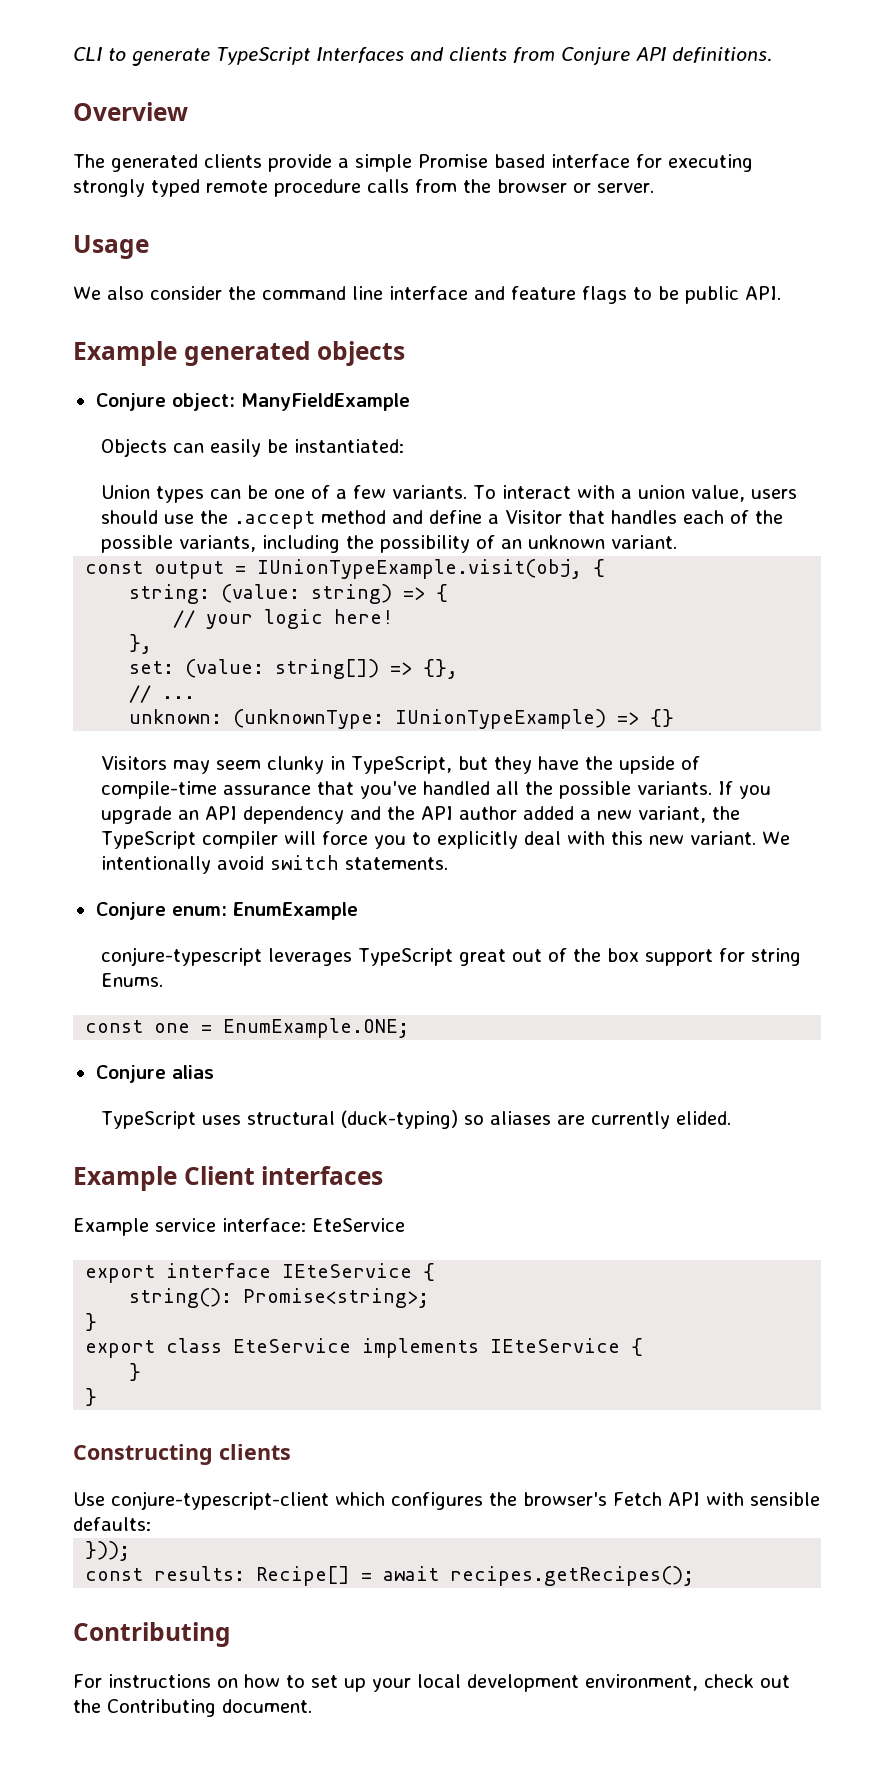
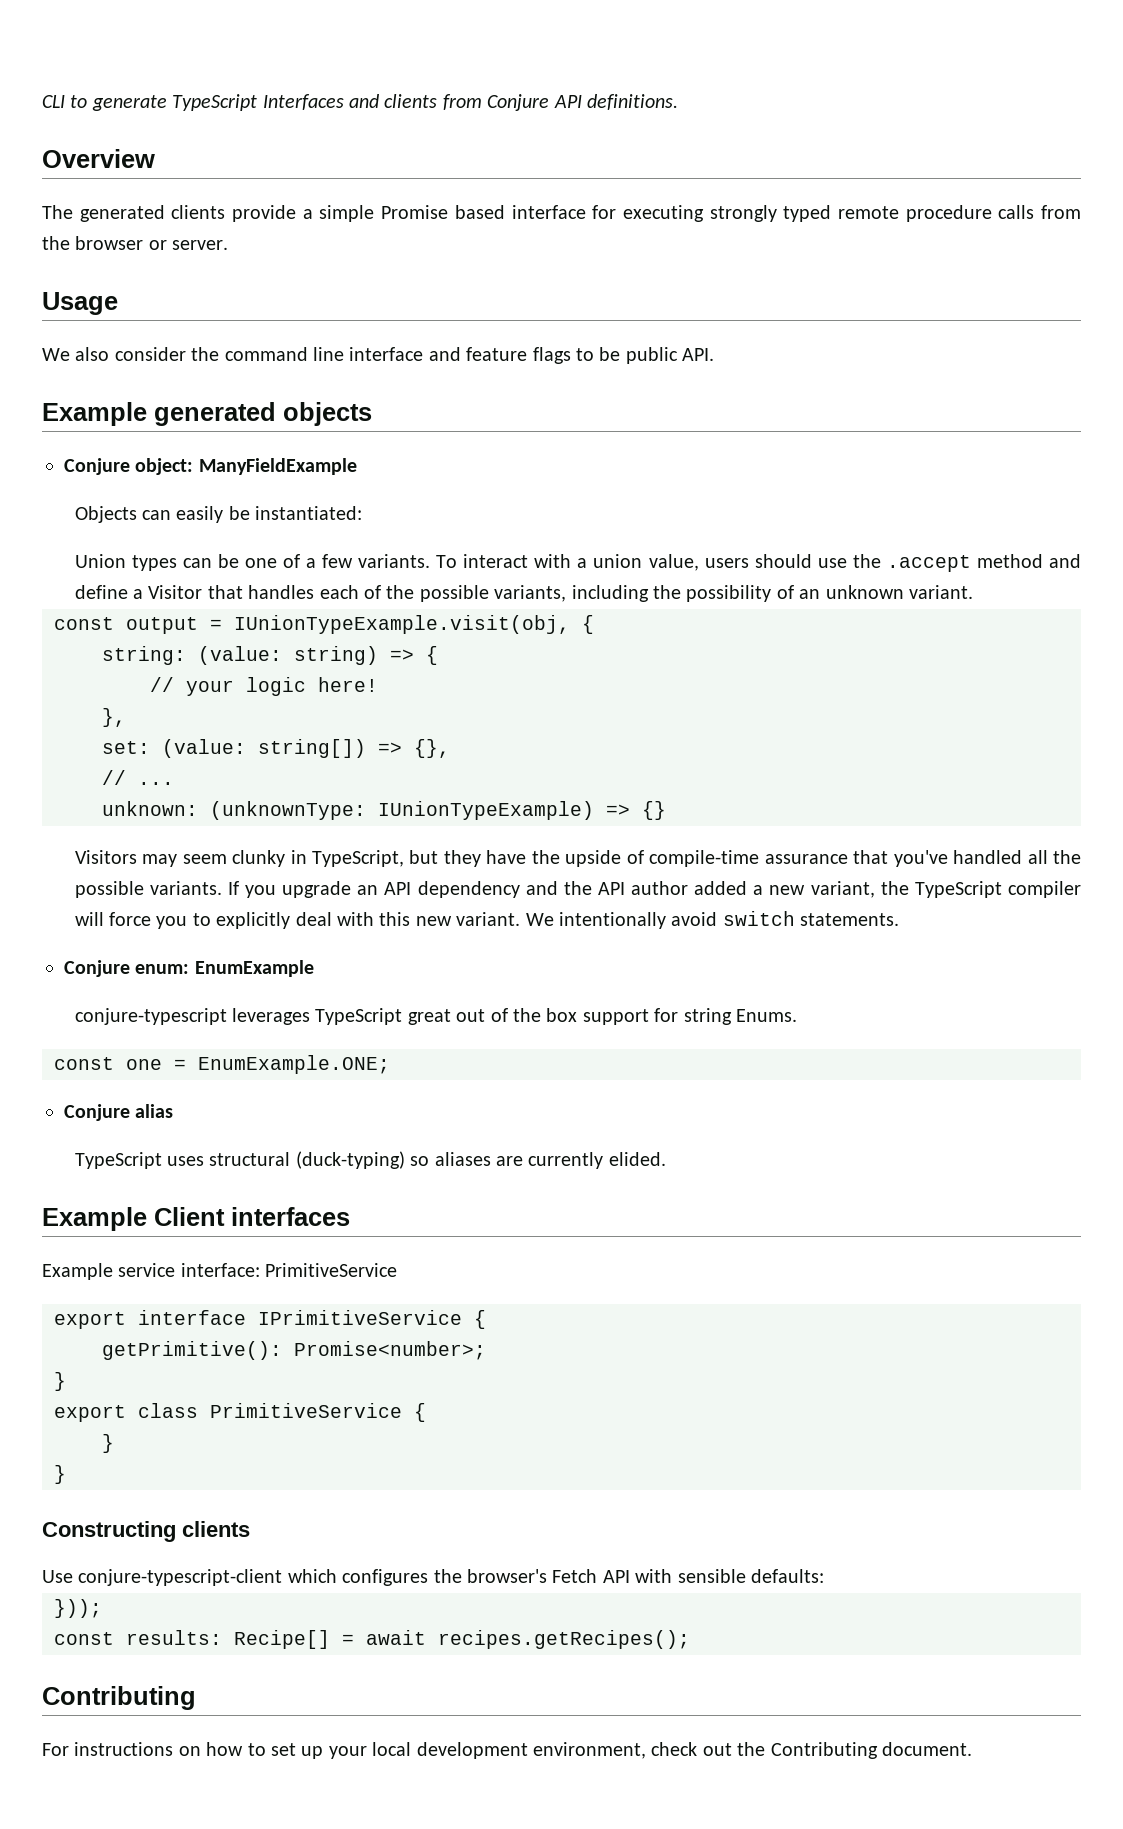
[312,1218,405,1232] EteService -> [265,1263,398,1277] PrimitiveService
[282,1263,436,1281] [129,1288,430,1308] IEteService { // string(): Promise<string>; -> [258,1310,486,1329] [102,1341,486,1360] IPrimitiveService { // getPrimitive(): Promise<number>;
[233,1338,621,1358] EteService implements IEteService -> [210,1403,402,1418] PrimitiveService

